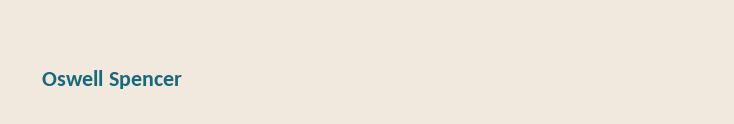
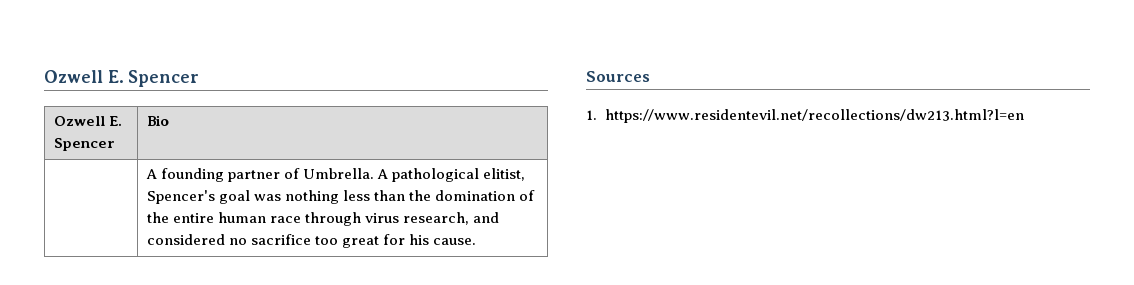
[42,70,182,89] Oswell Spencer -> [44,70,200,87] [53,116,122,126] [53,138,115,151] [146,115,169,126] [145,168,526,182] [146,190,536,204] [146,212,500,226] [146,234,477,248] [586,71,650,82] [586,109,1025,123] Ozwell E. Spencer // Ozwell E. Spencer | Bio // | A founding partner of Umbrella. A pathological elitist, Spencer's goal was nothing less than the domination of the entire human race through virus research, and considered no sacrifice too great for his cause. // Sources // 1. https://www.residentevil.net/recollections/dw213.html?l=en

